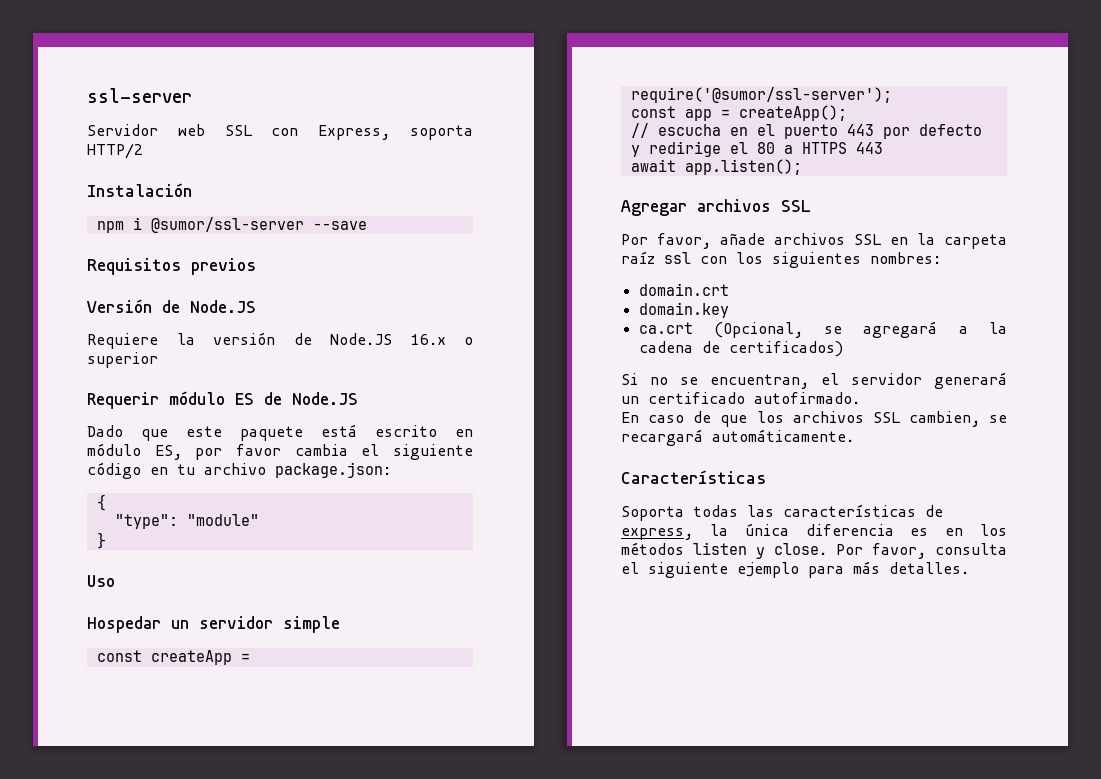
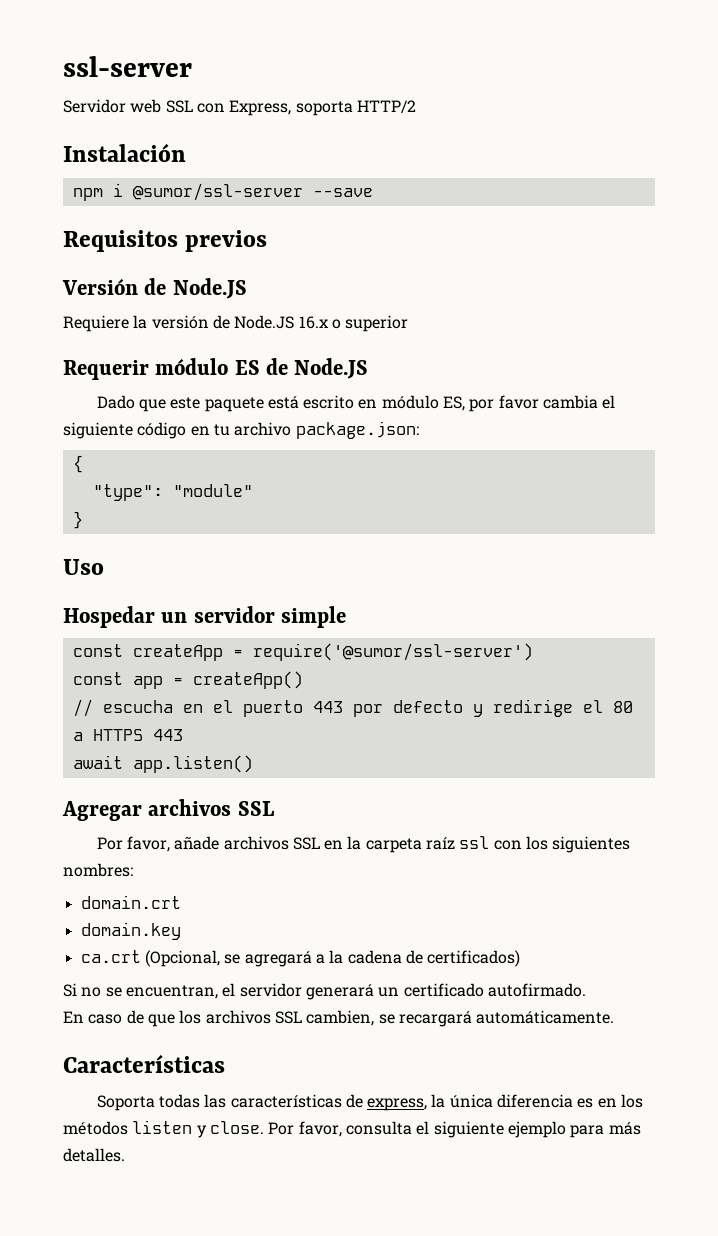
[630,87,892,103] require('@sumor/ssl-server'); -> [252,643,533,661] require('@sumor/ssl-server')
[738,105,847,121] createApp(); -> [192,671,303,689] createApp()
[684,159,802,175] app.listen(); -> [132,755,253,773] app.listen()

